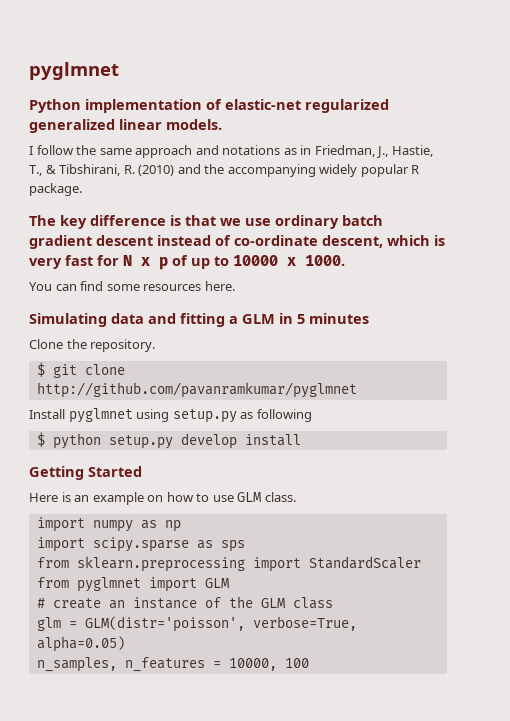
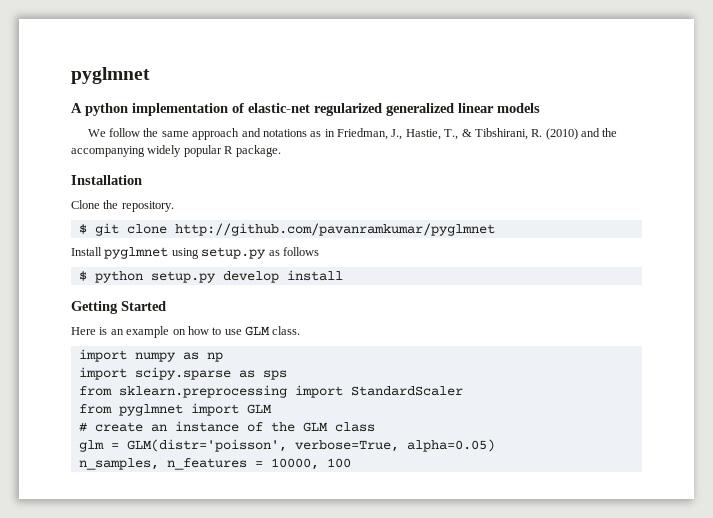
[29,99,81,113] Python -> [71,103,128,116] A python
[166,119,222,130] [29,146,33,155] models. // I -> [497,103,540,113] [87,129,106,137] models // We
[29,215,383,229] [29,235,445,249] [29,255,345,270] [29,281,235,291] [29,313,369,327] The key difference is that we use ordinary batch gradient descent instead of co-ordinate descent, which is very fast for N x p of up to 10000 x 1000. // You can find some resources here. // Simulating data and fitting a GLM in 5 minutes -> [71,175,142,185] Installation
[256,409,312,422] following -> [282,247,319,256] follows

